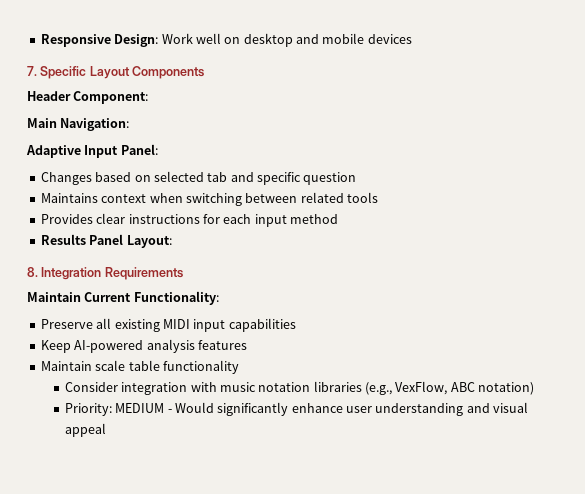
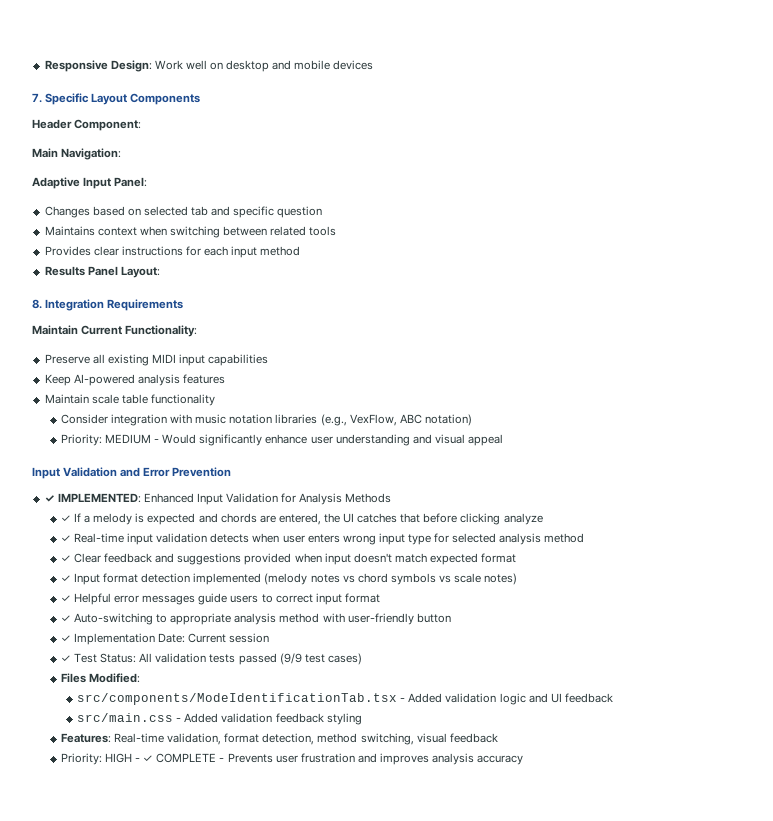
(106, 430) none -> [32,467,232,479] [44,493,392,505] [60,513,543,525] [60,533,585,545] [60,553,517,565] [60,573,518,585] [60,593,380,605] [60,613,451,625] [60,633,270,645] [60,653,362,665] [60,673,140,683] [77,693,613,705] [77,713,362,725] [60,733,498,745] [60,753,524,765] // Input Validation and Error Prevention // ✓ IMPLEMENTED: Enhanced Input Validation for Analysis Methods // ✓ If a melody is expected and chords are entered, the UI catches that before clicking analyze // ✓ Real-time input validation detects when user enters wrong input type for selected analysis method // ✓ Clear feedback and suggestions provided when input doesn't match expected format // ✓ Input format detection implemented (melody notes vs chord symbols vs scale notes) // ✓ Helpful error messages guide users to correct input format // ✓ Auto-switching to appropriate analysis method with user-friendly button // ✓ Implementation Date: Current session // ✓ Test Status: All validation tests passed (9/9 test cases) // Files Modified: // src/components/ModeIdentificationTab.tsx - Added validation logic and UI feedback // src/main.css - Added validation feedback styling // Features: Real-time validation, format detection, method switching, visual feedback // Priority: HIGH - ✓ COMPLETE - Prevents user frustration and improves analysis accuracy

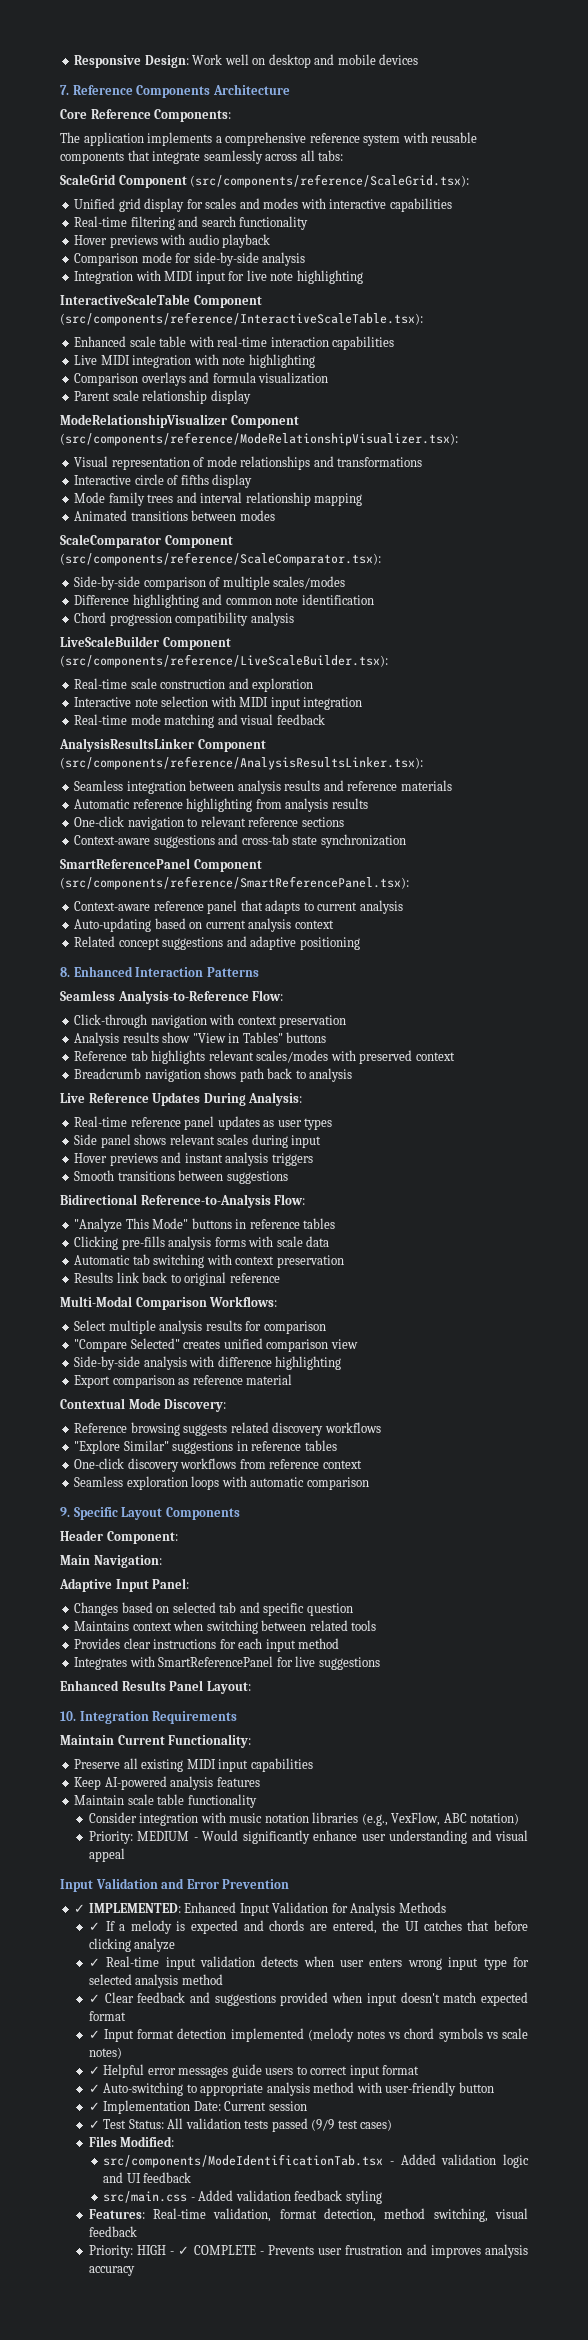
(42, 98) none -> [72,84,290,98] [60,109,232,122] [60,132,478,146] [60,150,344,164] [60,174,470,188] [74,198,452,212] [74,216,309,230] [74,234,271,248] [74,252,306,266] [74,270,363,284] [60,294,262,308] [60,312,423,326] [74,336,395,350] [74,354,315,368] [74,372,329,386] [74,390,251,404] [60,414,299,428] [60,432,458,446] [74,456,423,470] [74,474,253,488] [74,492,363,506] [74,510,275,521] [60,534,233,548] [60,552,381,566] [74,576,346,590] [74,594,374,608] [74,612,294,626] [60,636,231,650] [60,654,388,668] [74,678,314,692] [74,696,363,710] [74,714,325,728] [59,738,266,752] [60,756,423,770] [74,780,452,794] [74,798,368,812] [74,816,344,830] [74,834,406,848] [60,858,262,872] [60,876,409,890] [74,900,403,914] [74,918,334,932] [74,936,360,950] [60,966,259,977] [60,990,284,1004] [74,1014,347,1028] [74,1032,327,1046] [74,1050,455,1064] [74,1068,353,1082] [60,1092,303,1106] [74,1116,333,1130] [74,1134,322,1148] [74,1152,313,1166] [74,1170,288,1184] [60,1194,306,1208] [74,1218,336,1232] [74,1236,330,1250] [74,1254,344,1268] [74,1272,280,1286] [60,1296,278,1310] [74,1320,326,1334] [74,1338,358,1352] [74,1356,342,1370] [74,1374,293,1388] [60,1398,227,1412] [74,1422,381,1436] [74,1440,337,1454] [74,1458,362,1472] [74,1476,369,1490] [60,1507,70,1517] Reference Components Architecture // Core Reference Components: // The application implements a comprehensive reference system with reusable components that integrate seamlessly across all tabs: // ScaleGrid Component (src/components/reference/ScaleGrid.tsx): // Unified grid display for scales and modes with interactive capabilities // Real-time filtering and search functionality // Hover previews with audio playback // Comparison mode for side-by-side analysis // Integration with MIDI input for live note highlighting // InteractiveScaleTable Component (src/components/reference/InteractiveScaleTable.tsx): // Enhanced scale table with real-time interaction capabilities // Live MIDI integration with note highlighting // Comparison overlays and formula visualization // Parent scale relationship display // ModeRelationshipVisualizer Component (src/components/reference/ModeRelationshipVisualizer.tsx): // Visual representation of mode relationships and transformations // Interactive circle of fifths display // Mode family trees and interval relationship mapping // Animated transitions between modes // ScaleComparator Component (src/components/reference/ScaleComparator.tsx): // Side-by-side comparison of multiple scales/modes // Difference highlighting and common note identification // Chord progression compatibility analysis // LiveScaleBuilder Component (src/components/reference/LiveScaleBuilder.tsx): // Real-time scale construction and exploration // Interactive note selection with MIDI input integration // Real-time mode matching and visual feedback // AnalysisResultsLinker Component (src/components/reference/AnalysisResultsLinker.tsx): // Seamless integration between analysis results and reference materials // Automatic reference highlighting from analysis results // One-click navigation to relevant reference sections // Context-aware suggestions and cross-tab state synchronization // SmartReferencePanel Component (src/components/reference/SmartReferencePanel.tsx): // Context-aware reference panel that adapts to current analysis // Auto-updating based on current analysis context // Related concept suggestions and adaptive positioning // 8. Enhanced Interaction Patterns // Seamless Analysis-to-Reference Flow: // Click-through navigation with context preservation // Analysis results show "View in Tables" buttons // Reference tab highlights relevant scales/modes with preserved context // Breadcrumb navigation shows path back to analysis // Live Reference Updates During Analysis: // Real-time reference panel updates as user types // Side panel shows relevant scales during input // Hover previews and instant analysis triggers // Smooth transitions between suggestions // Bidirectional Reference-to-Analysis Flow: // "Analyze This Mode" buttons in reference tables // Clicking pre-fills analysis forms with scale data // Automatic tab switching with context preservation // Results link back to original reference // Multi-Modal Comparison Workflows: // Select multiple analysis results for comparison // "Compare Selected" creates unified comparison view // Side-by-side analysis with difference highlighting // Export comparison as reference material // Contextual Mode Discovery: // Reference browsing suggests related discovery workflows // "Explore Similar" suggestions in reference tables // One-click discovery workflows from reference context // Seamless exploration loops with automatic comparison // 9.
(301, 251) none -> [74,1656,380,1670] [60,1680,119,1691] Integrates with SmartReferencePanel for live suggestions // Enhanced
[32,299,42,309] 8. -> [60,1711,76,1721] 10.

